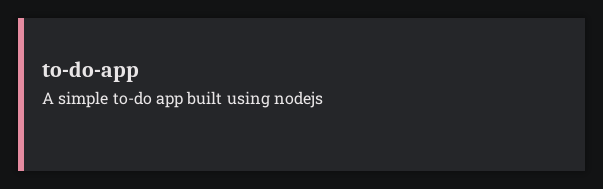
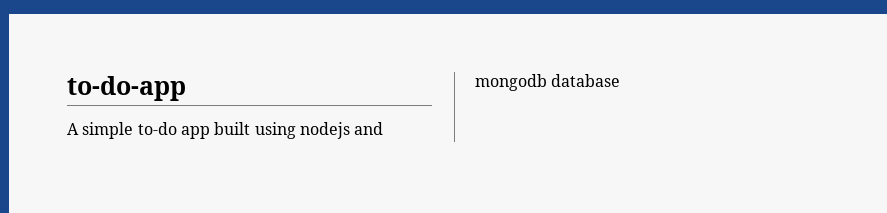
(323, 99) none -> [354,122,384,135] [475,74,621,91] and mongodb database

